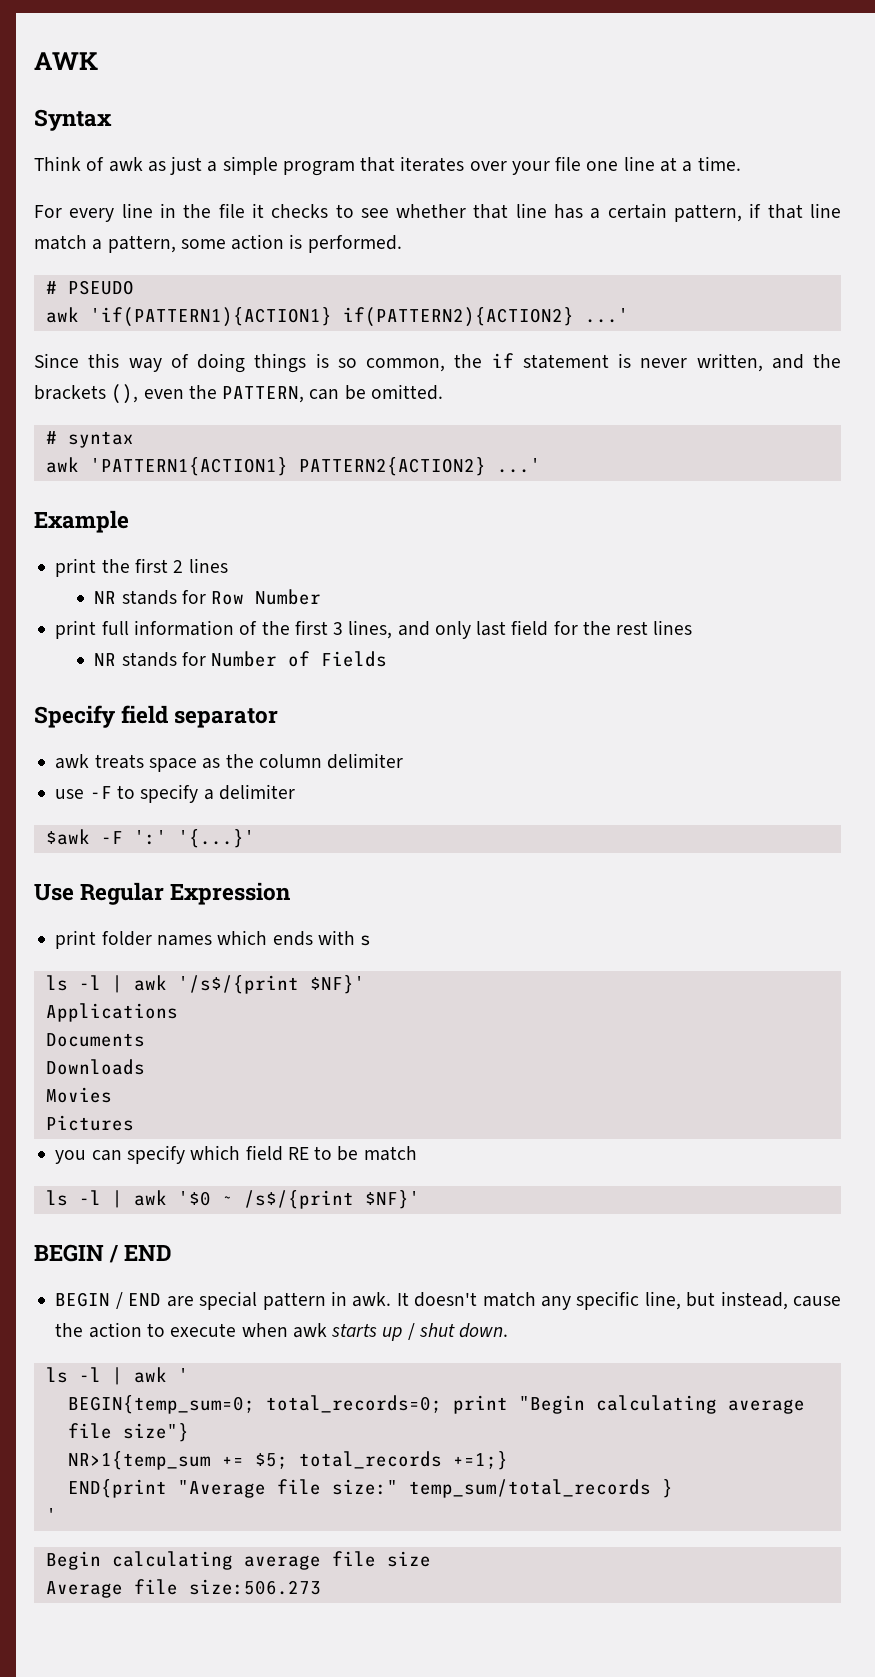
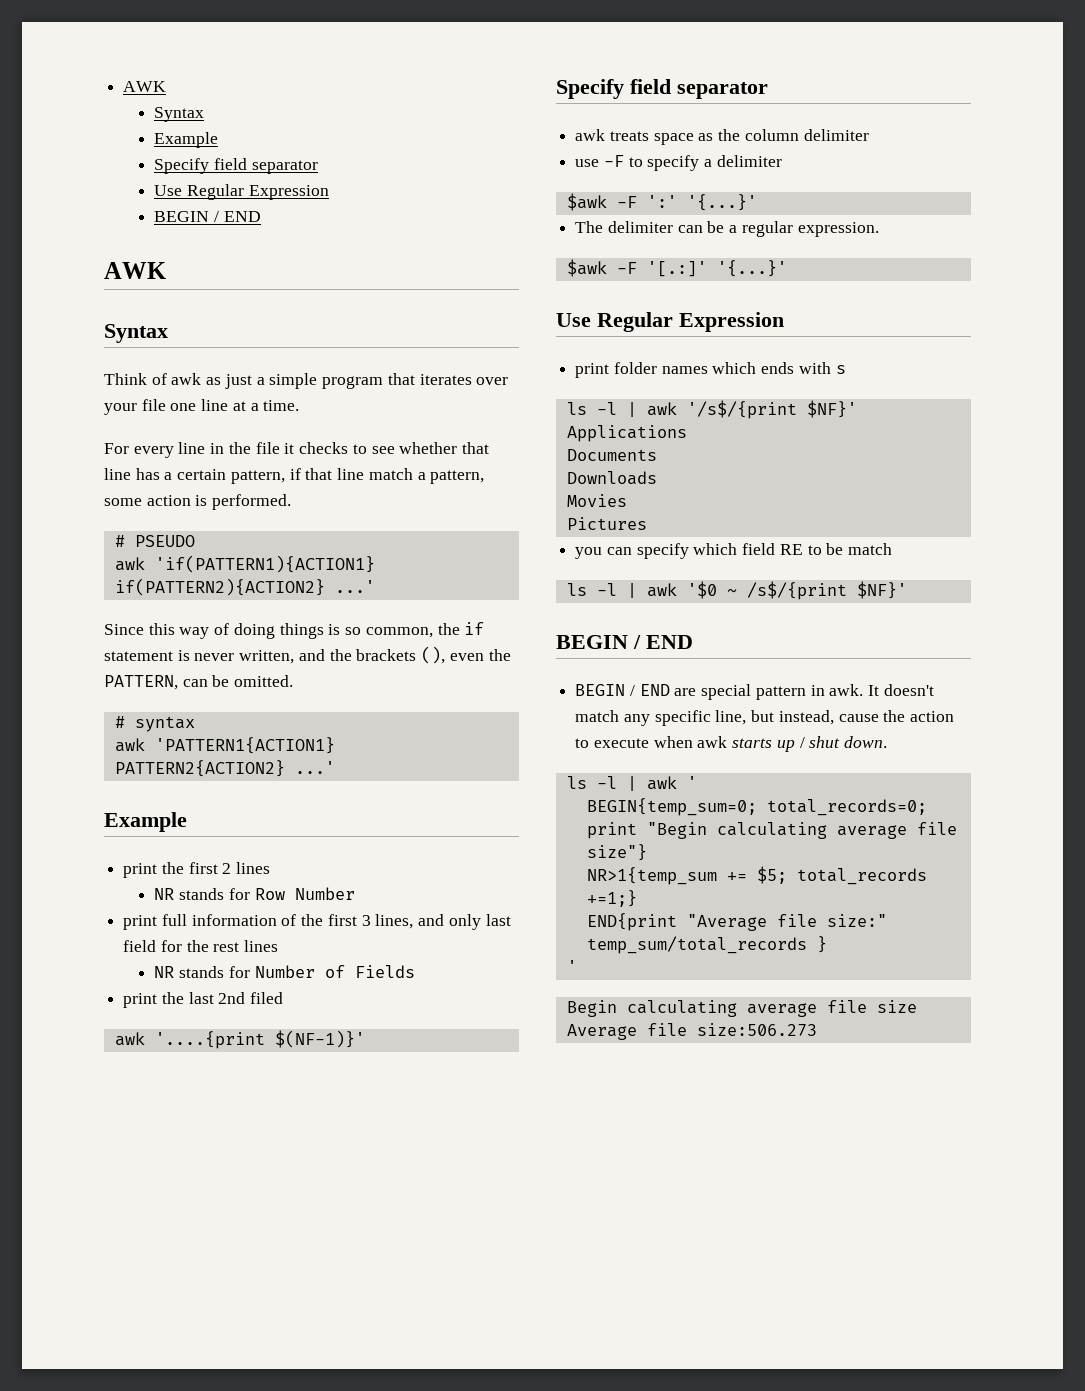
[34,52,98,70] [34,109,112,131] AWK // Syntax -> [123,81,167,92] [154,107,205,122] [154,132,219,148] [154,158,318,174] [154,184,329,200] [154,211,261,222] [104,262,166,279] [104,324,168,343] AWK // Syntax // Example // Specify field separator // Use Regular Expression // BEGIN / END // AWK // Syntax
(388, 659) none -> [123,992,284,1008] [114,1030,365,1049] // print the last 2nd filed // awk '....{print $(NF-1)}'
(255, 838) none -> [575,221,879,237] [566,259,787,277] // The delimiter can be a regular expression. // $awk -F '[.:]' '{...}'

